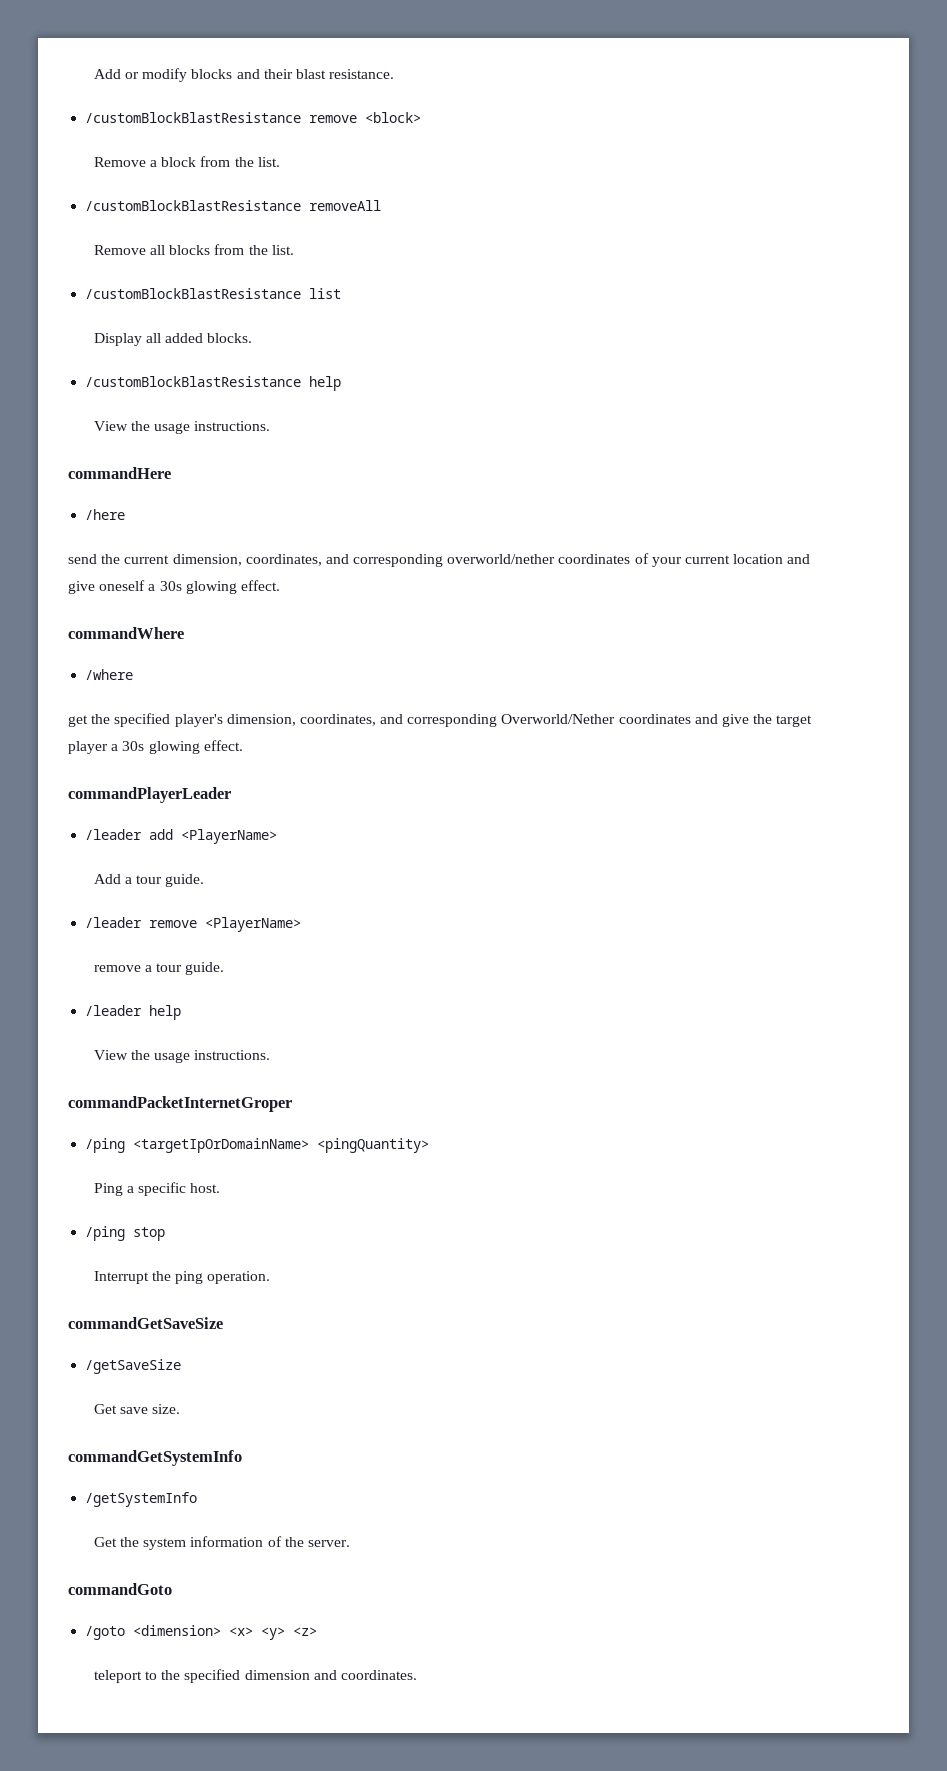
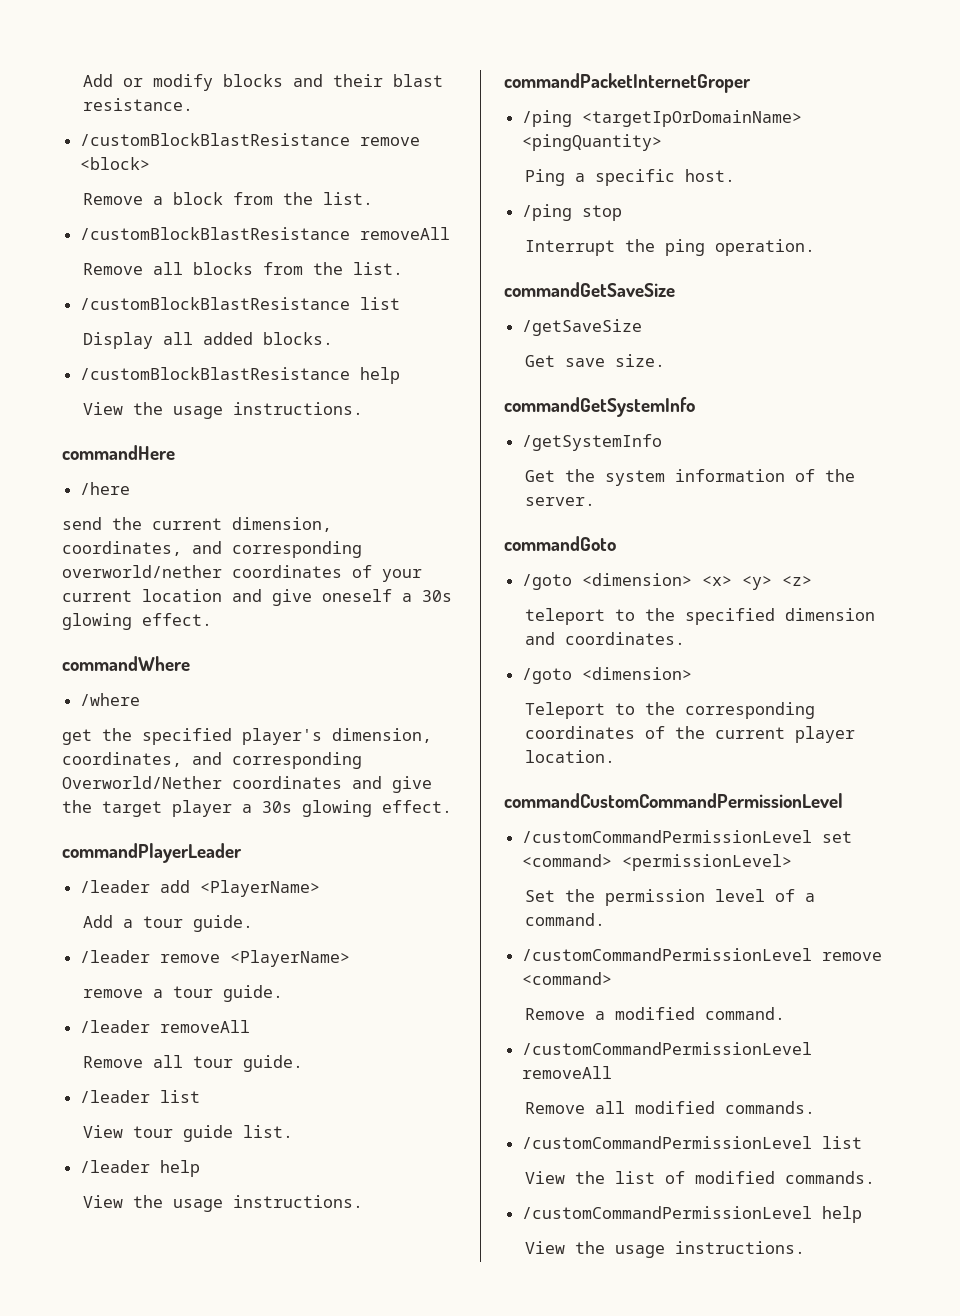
(225, 968) none -> [80,1020,251,1033] [82,1055,303,1072] [80,1090,201,1103] [82,1125,293,1142] // /leader removeAll // Remove all tour guide. // /leader list // View tour guide list.
(417, 1675) none -> [522,667,693,684] [524,702,815,719] [524,726,855,743] [524,750,615,763] [504,793,843,808] [522,830,853,843] [522,854,793,871] [524,889,815,906] [524,913,605,926] [522,948,883,961] [522,972,613,985] [524,1007,785,1020] [522,1042,813,1055] [522,1066,613,1079] [524,1101,815,1114] [522,1136,863,1149] [524,1171,875,1184] [522,1206,863,1223] [524,1241,805,1258] // /goto <dimension> // Teleport to the corresponding coordinates of the current player location. // commandCustomCommandPermissionLevel // /customCommandPermissionLevel set <command> <permissionLevel> // Set the permission level of a command. // /customCommandPermissionLevel remove <command> // Remove a modified command. // /customCommandPermissionLevel removeAll // Remove all modified commands. // /customCommandPermissionLevel list // View the list of modified commands. // /customCommandPermissionLevel help // View the usage instructions.

